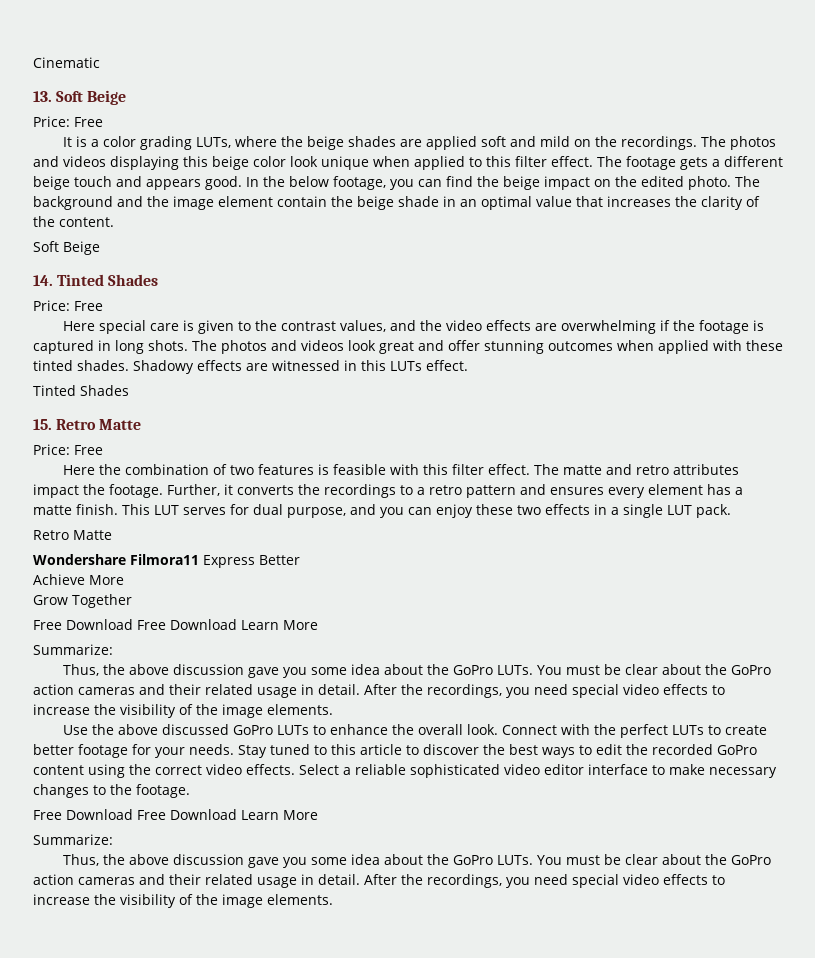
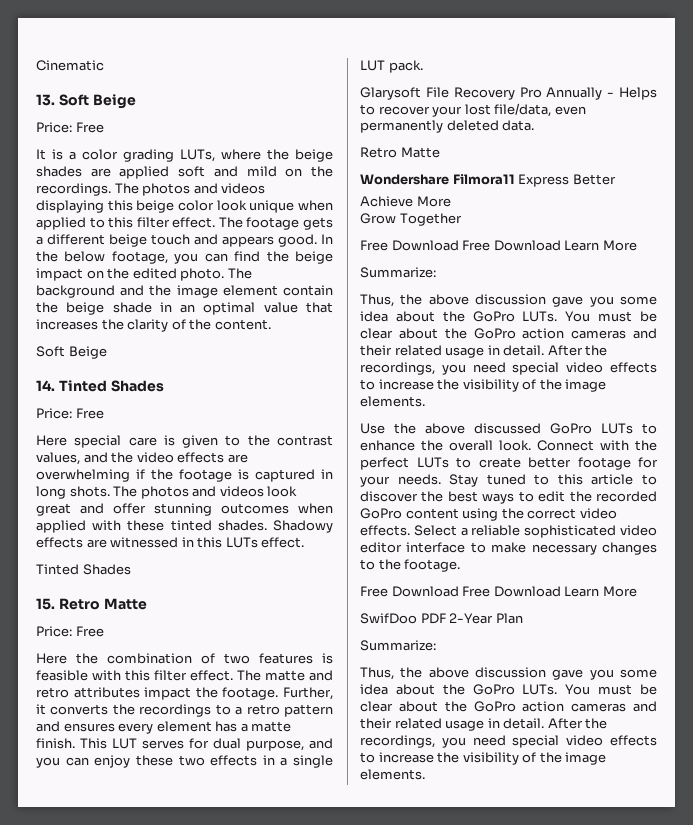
(731, 511) none -> [360,87,657,100] [360,103,586,117] [360,120,535,133] // Glarysoft File Recovery Pro Annually - Helps to recover your lost file/data, even permanently deleted data.
(318, 815) none -> [360,613,523,624] // SwifDoo PDF 2-Year Plan

